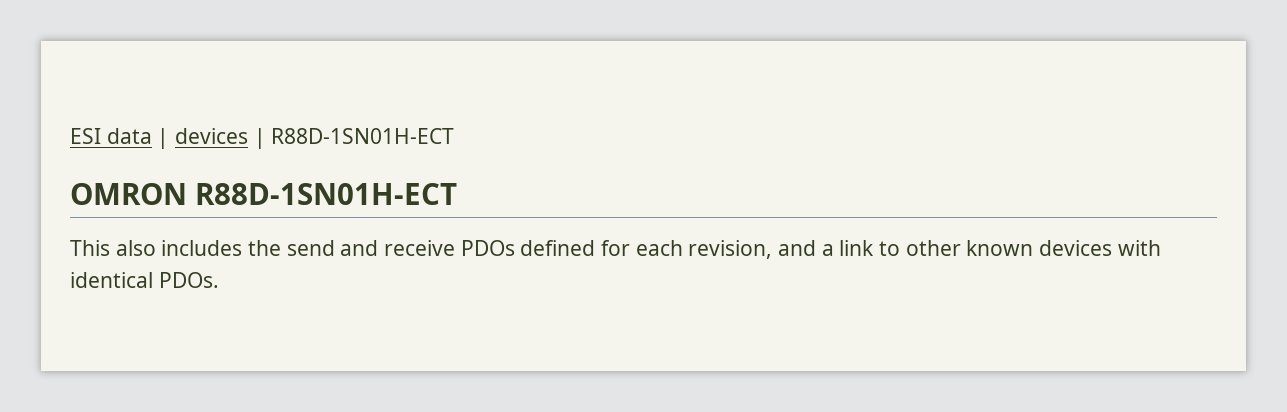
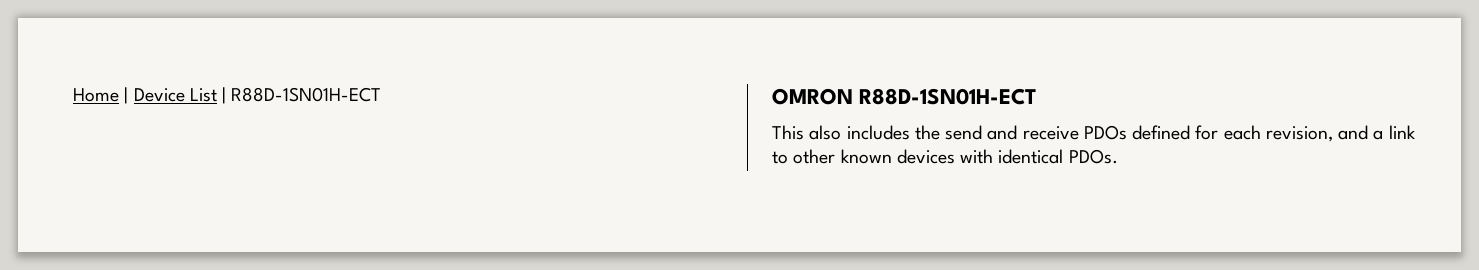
[70,128,249,149] ESI data | devices -> [73,87,217,104] Home | Device List

